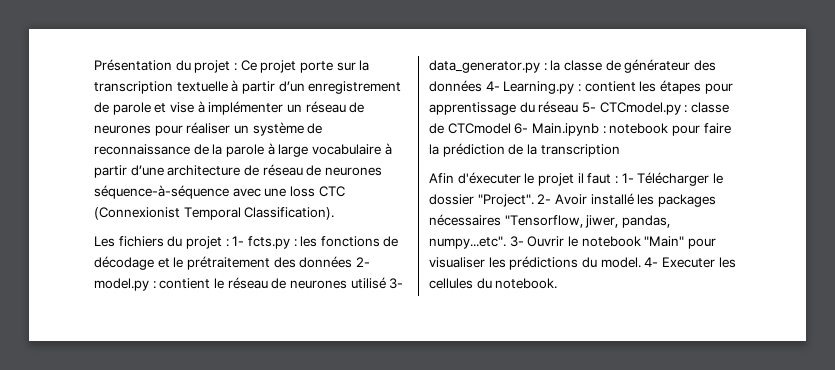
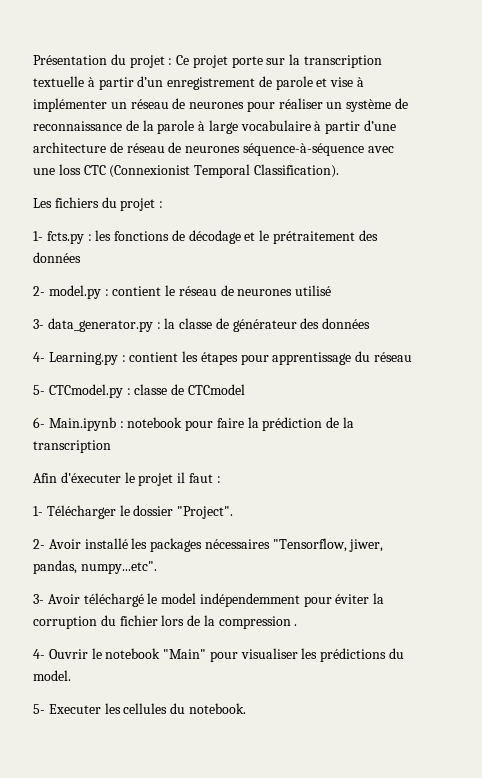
(229, 243) none -> (164, 204) //
(353, 262) none -> (81, 257) //
(386, 283) none -> (332, 290) //
(482, 86) none -> (371, 323) //
(579, 107) none -> (413, 357) //
(511, 128) none -> (245, 389) //
(618, 180) none -> (221, 479) //
(534, 200) none -> (234, 512) //
[509,236,524,247] 3- -> [33,593,385,607] [33,615,298,629] [33,649,45,659] // 3- Avoir téléchargé le model indépendemment pour éviter la corruption du fichier lors de la compression . // 4-
[644,257,659,267] 4- -> [33,704,45,714] // 5-

